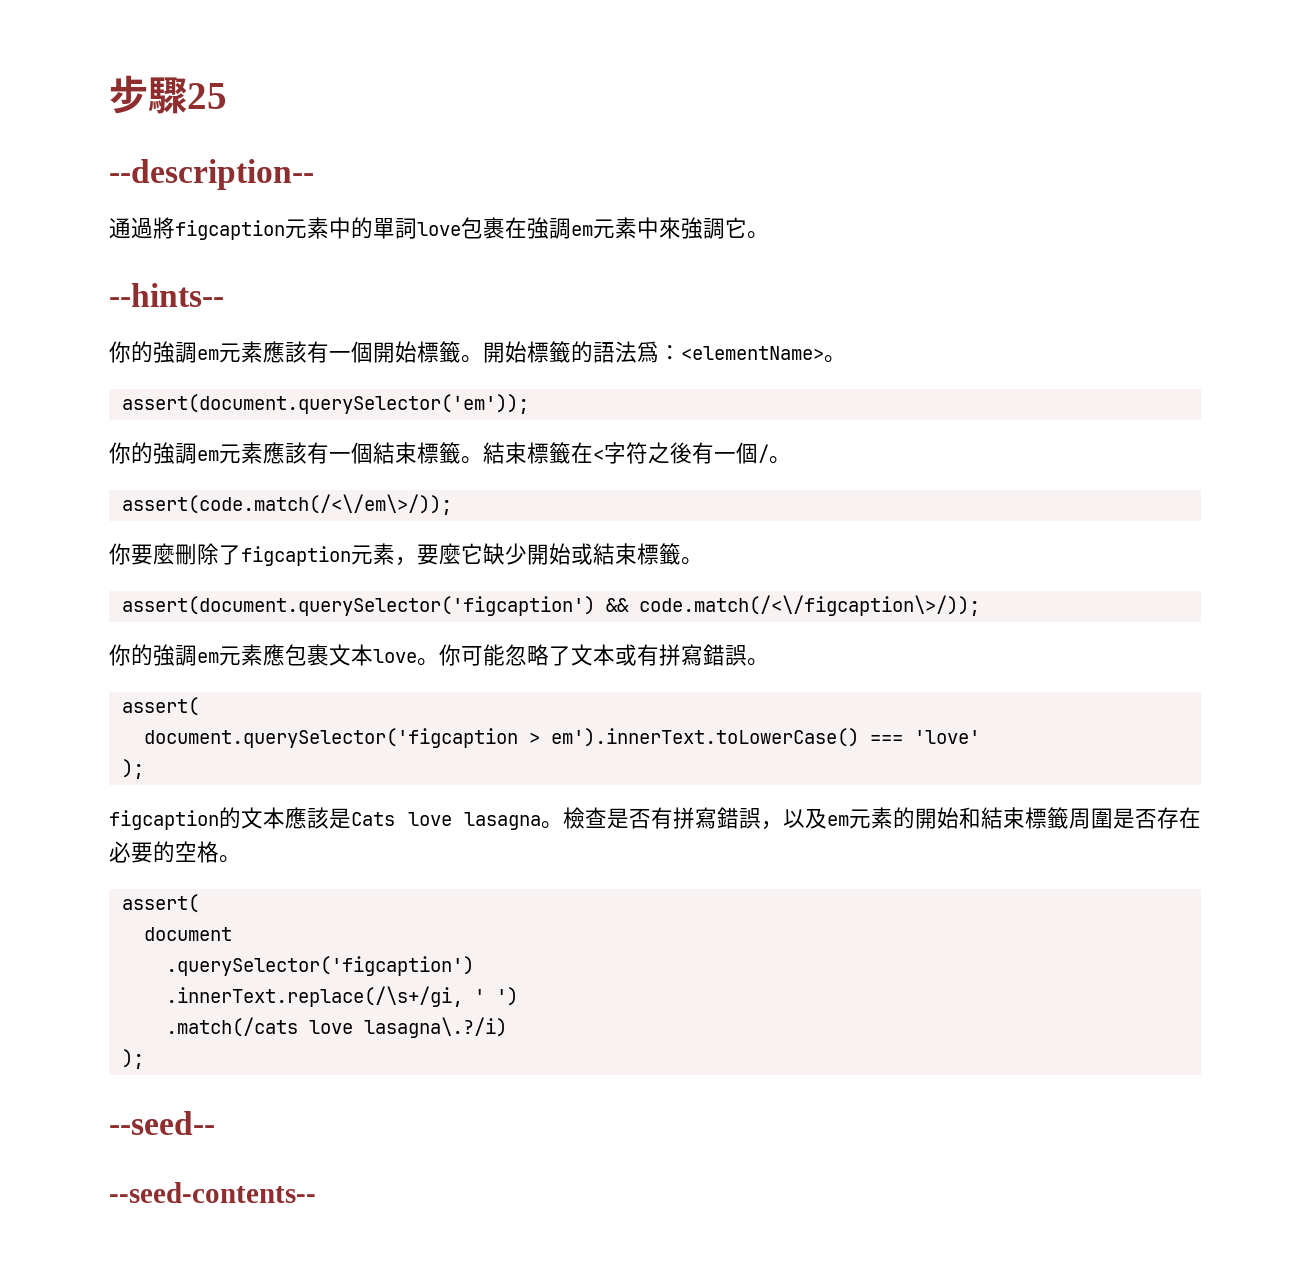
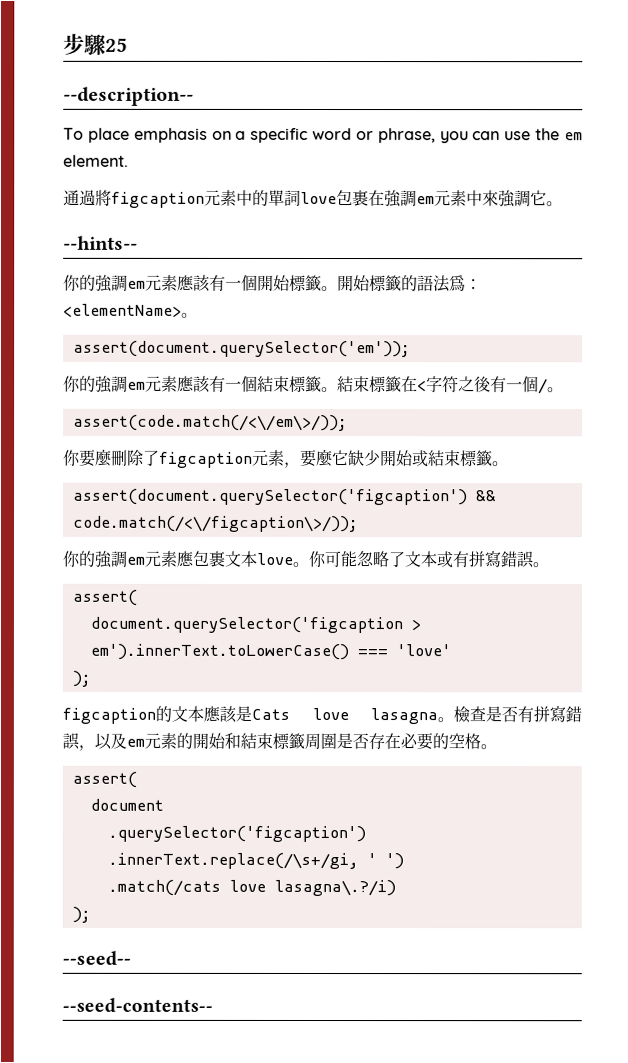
(314, 174) none -> [63,127,584,144] [63,154,129,167] // To place emphasis on a specific word or phrase, you can use the em element.

